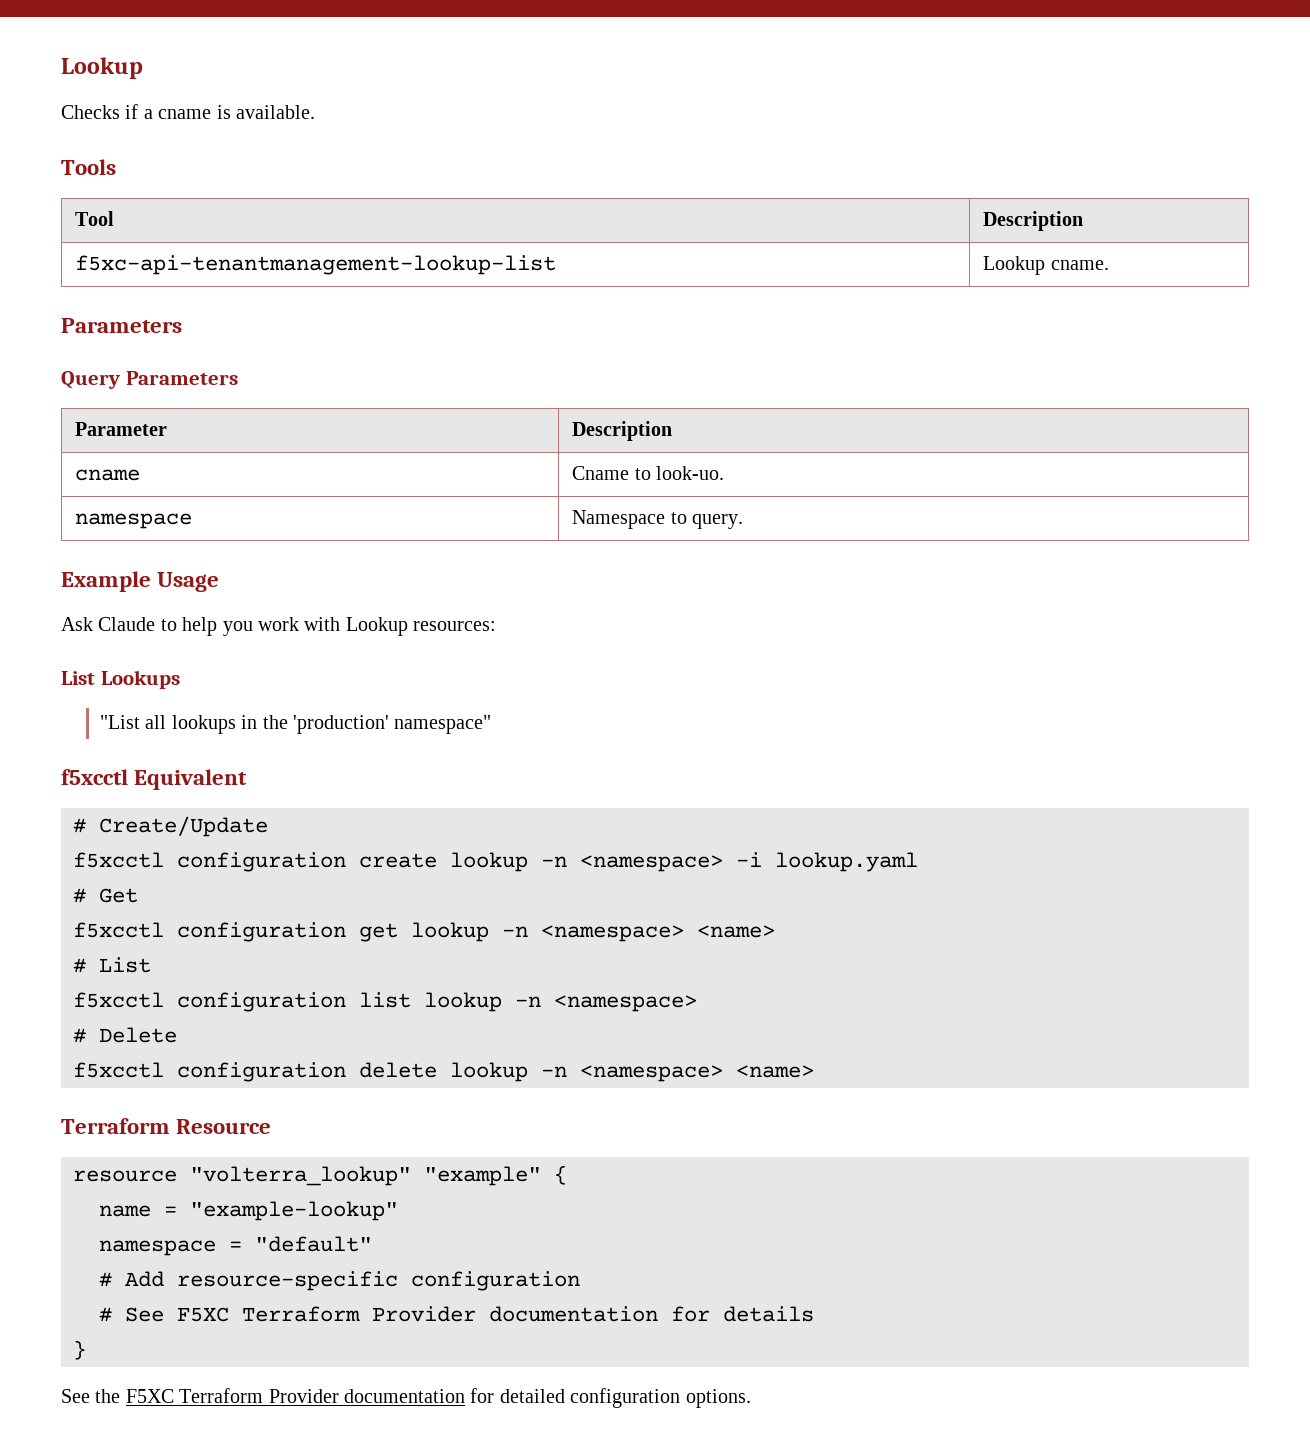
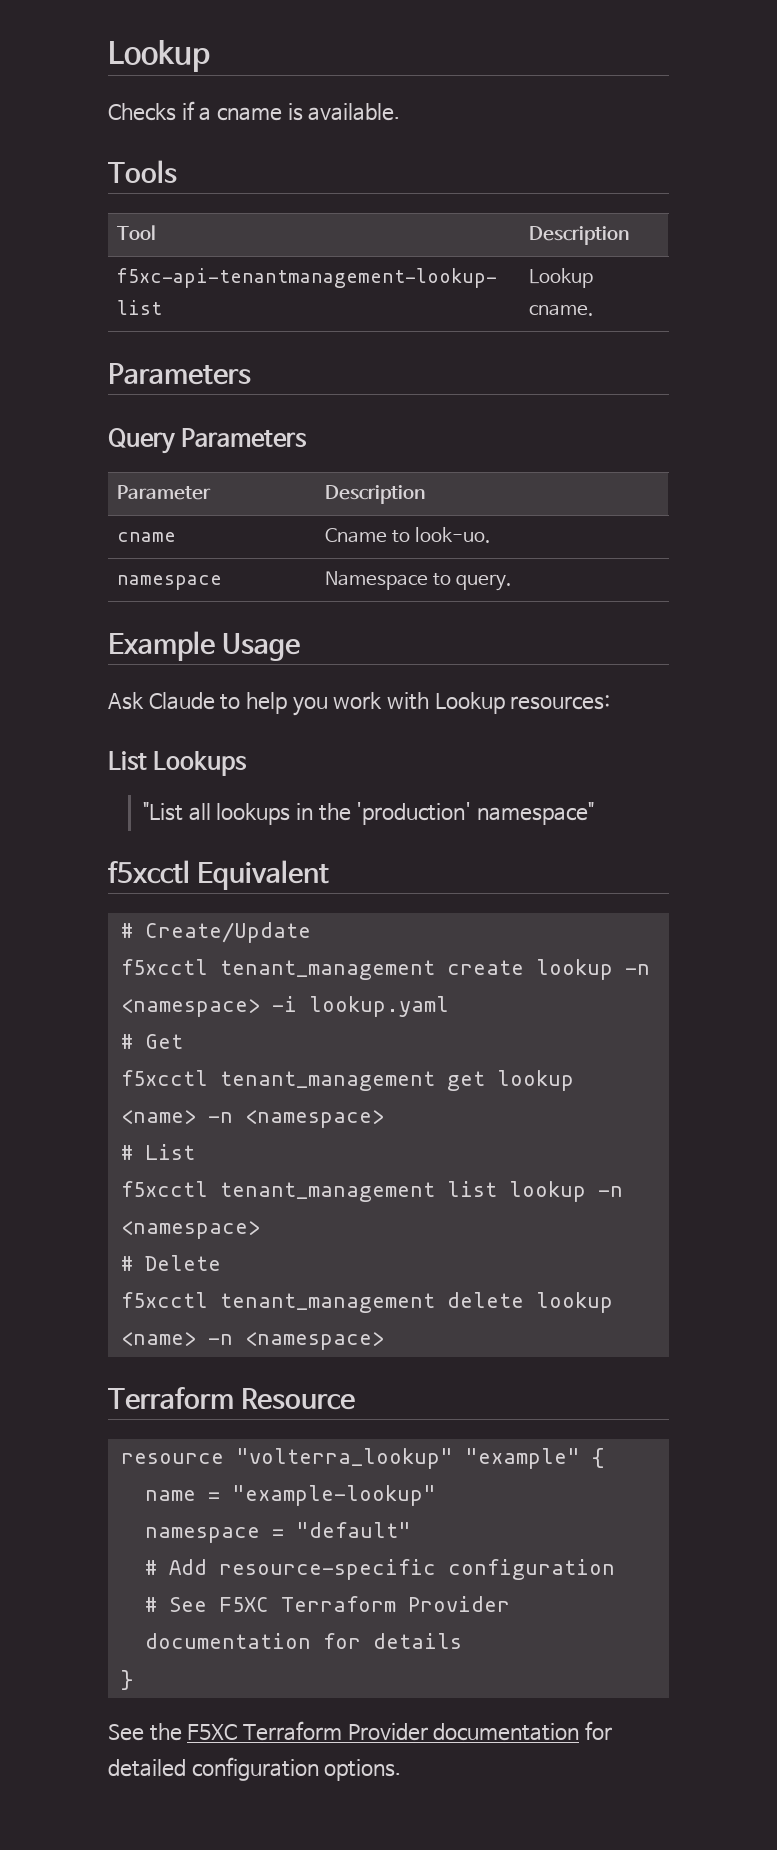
[177,852,346,872] configuration -> [219,960,435,980] tenant_management
[177,922,346,942] configuration -> [219,1071,435,1091] tenant_management
[502,925,775,942] -n <namespace> <name> -> [120,1110,384,1128] <name> -n <namespace>
[177,992,346,1012] configuration -> [219,1182,435,1202] tenant_management
[177,1062,346,1082] configuration -> [219,1293,435,1313] tenant_management
[541,1065,814,1082] -n <namespace> <name> -> [120,1332,384,1350] <name> -n <namespace>

